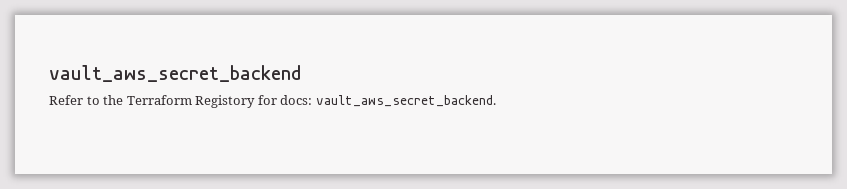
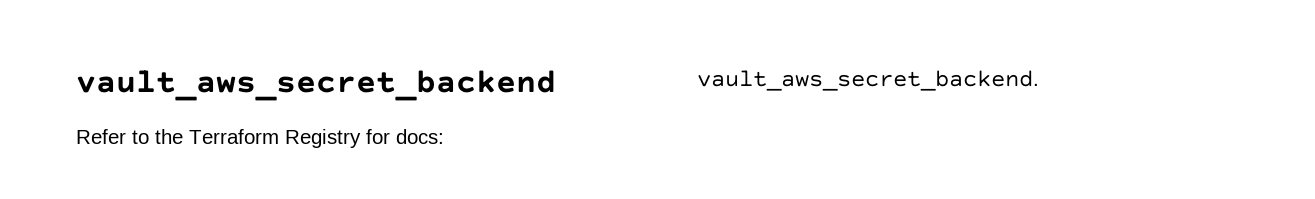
[195,95,256,108] Registory -> [285,129,361,148] Registry

